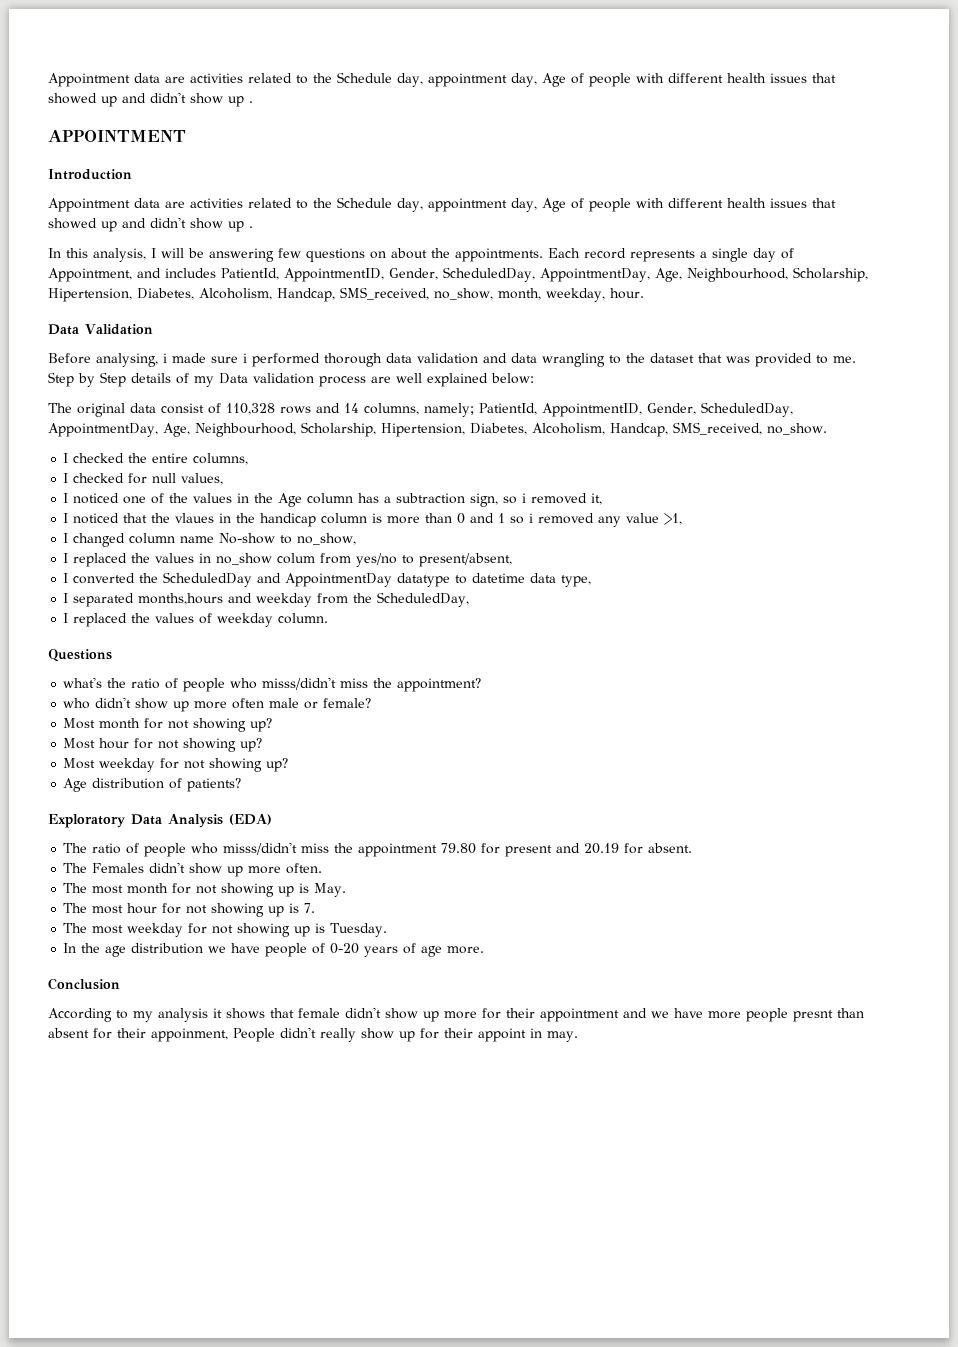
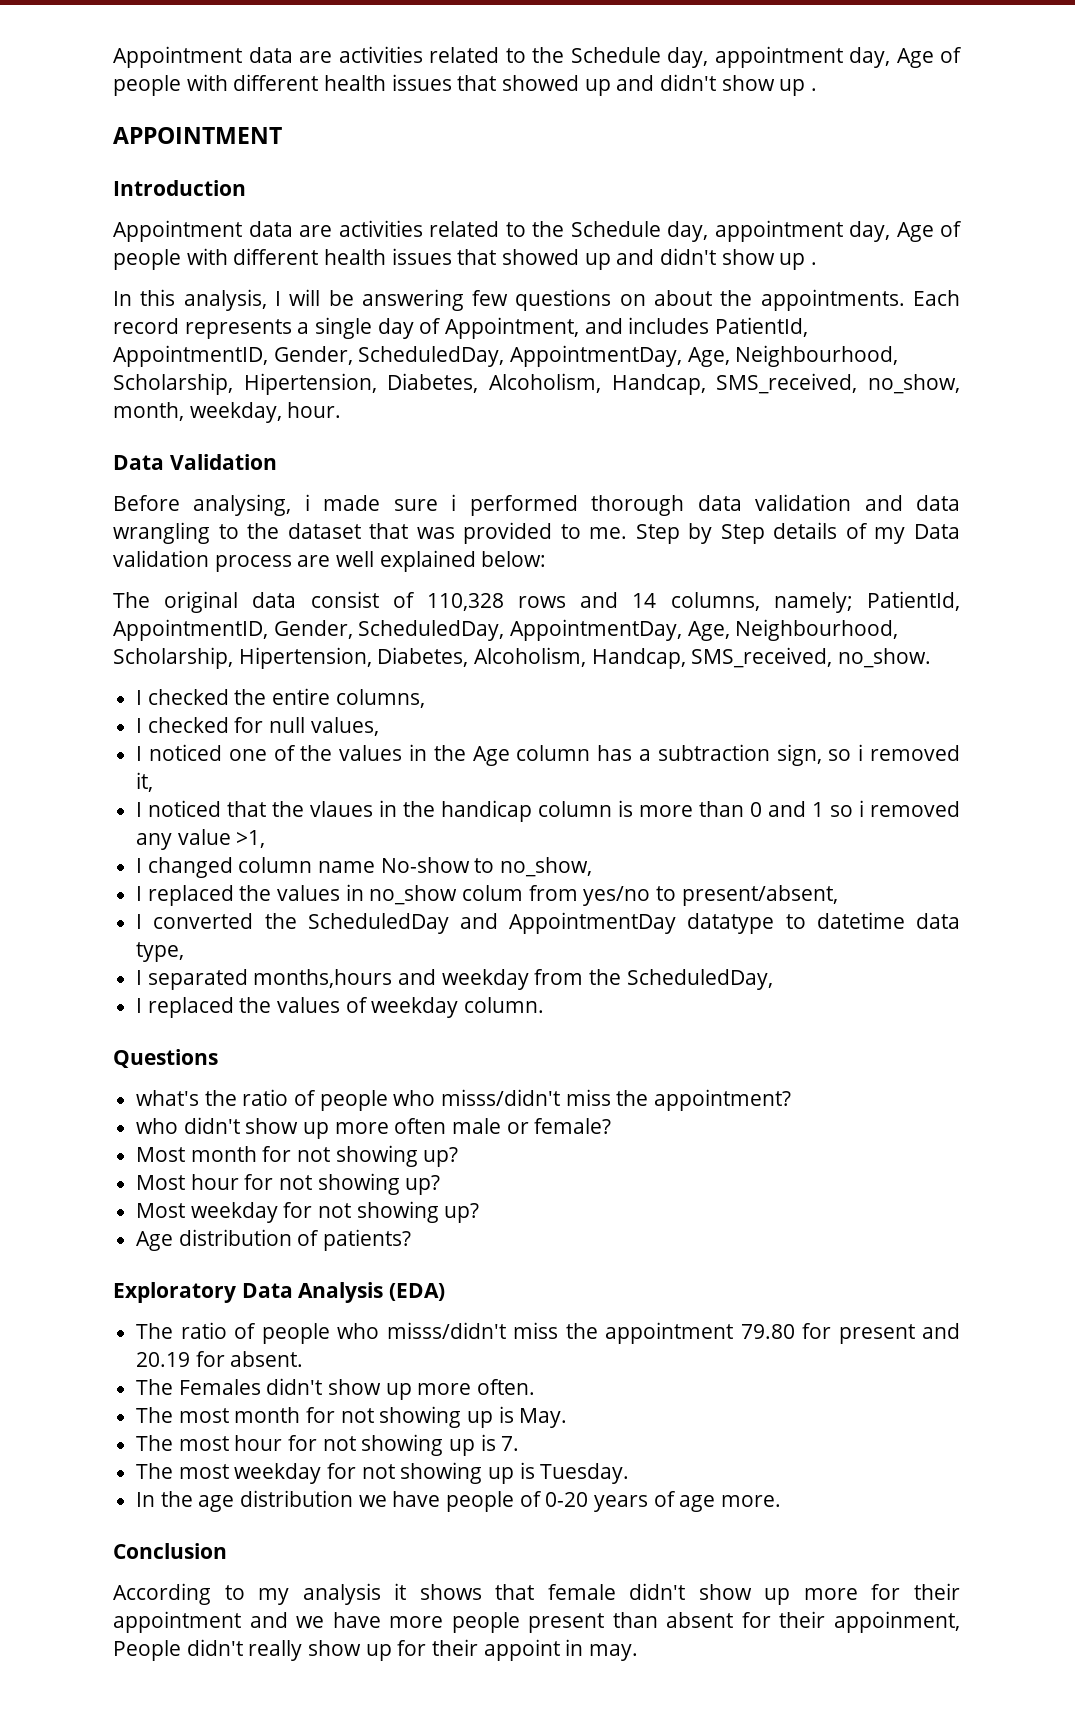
[793,1010,833,1022] presnt -> [528,1613,605,1633] present

